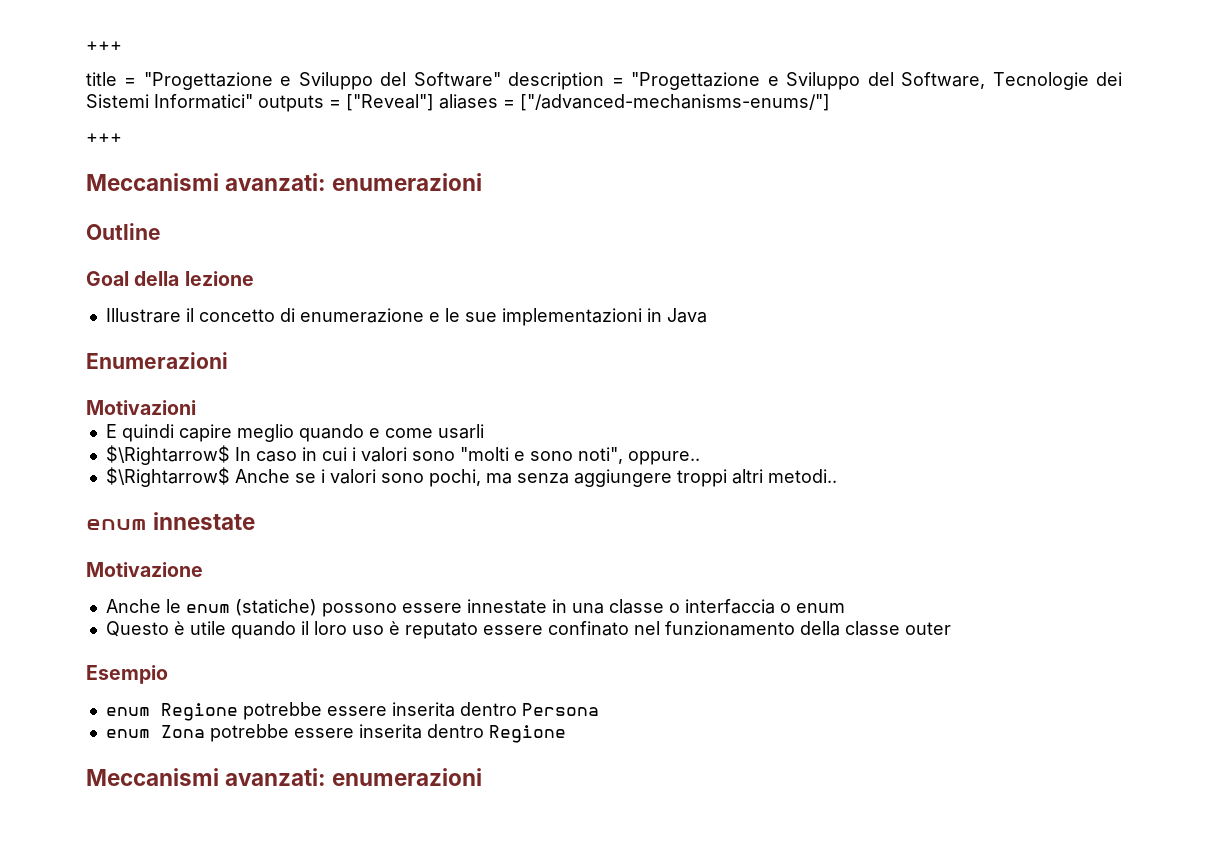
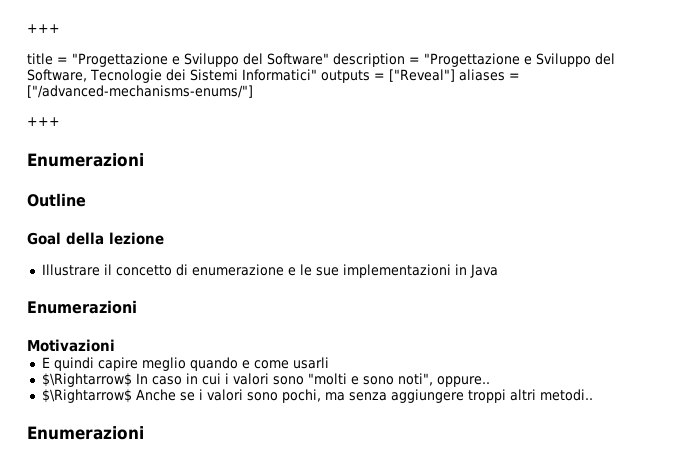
[86,173,483,191] Meccanismi avanzati: enumerazioni -> [27,153,144,167] Enumerazioni
[86,512,256,530] [86,562,203,577] [105,599,845,617] [105,621,951,639] [86,665,168,684] [105,702,599,721] [105,724,566,743] [86,768,483,786] enum innestate // Motivazione // Anche le enum (statiche) possono essere innestate in una classe o interfaccia o enum // Questo è utile quando il loro uso è reputato essere confinato nel funzionamento della classe outer // Esempio // enum Regione potrebbe essere inserita dentro Persona // enum Zona potrebbe essere inserita dentro Regione // Meccanismi avanzati: enumerazioni -> [27,426,144,440] Enumerazioni

